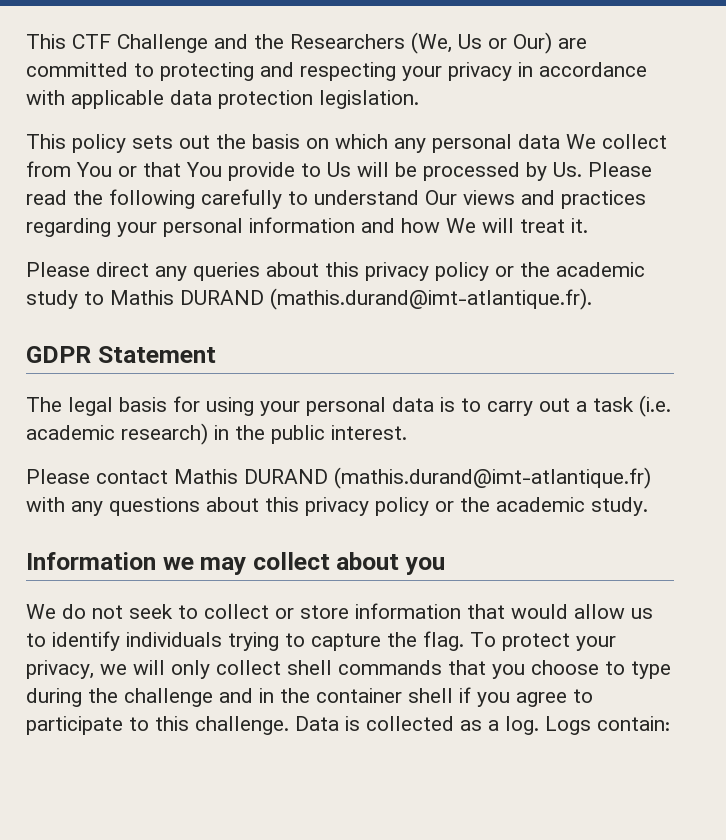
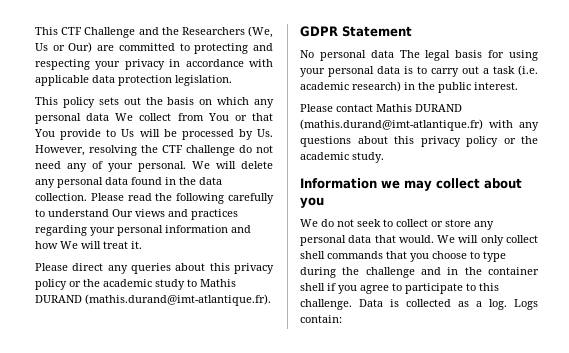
(582, 169) none -> [35,145,273,156] [35,161,273,172] [35,177,222,188] [35,193,87,201] However, resolving the CTF challenge do not need any of your personal. We will delete any personal data found in the data collection.
(216, 354) none -> [300,50,394,61] No personal data
[355,603,653,619] [26,631,616,651] [26,660,127,679] information that would allow us to identify individuals trying to capture the flag. To protect your privacy, we -> [474,221,494,230] [300,235,456,246] any personal data that would. We

